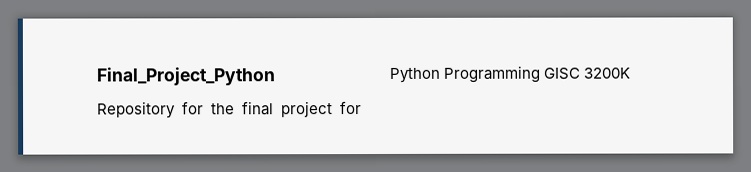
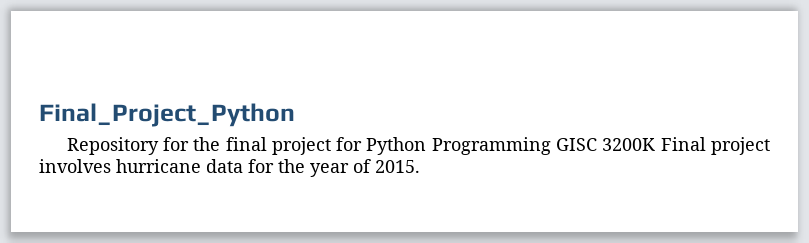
(631, 73) none -> [660,137,771,155] [39,159,420,177] Final project involves hurricane data for the year of 2015.

